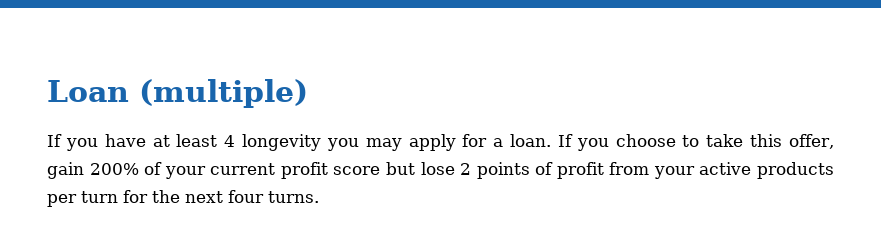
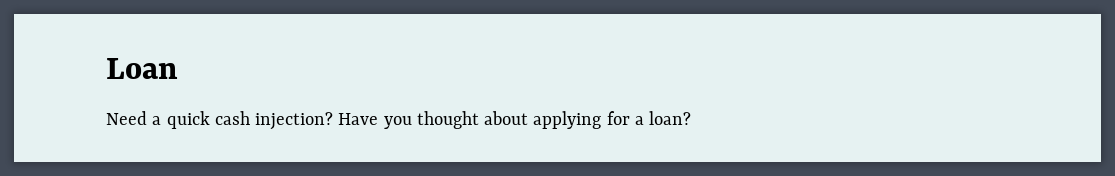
[139,79,308,108] [47,134,835,151] [47,162,834,179] [47,190,319,207] (multiple) // If you have at least 4 longevity you may apply for a loan. If you choose to take this offer, gain 200% of your current profit score but lose 2 points of profit from your active products per turn for the next four turns. -> [106,111,692,130] // Need a quick cash injection? Have you thought about applying for a loan?

